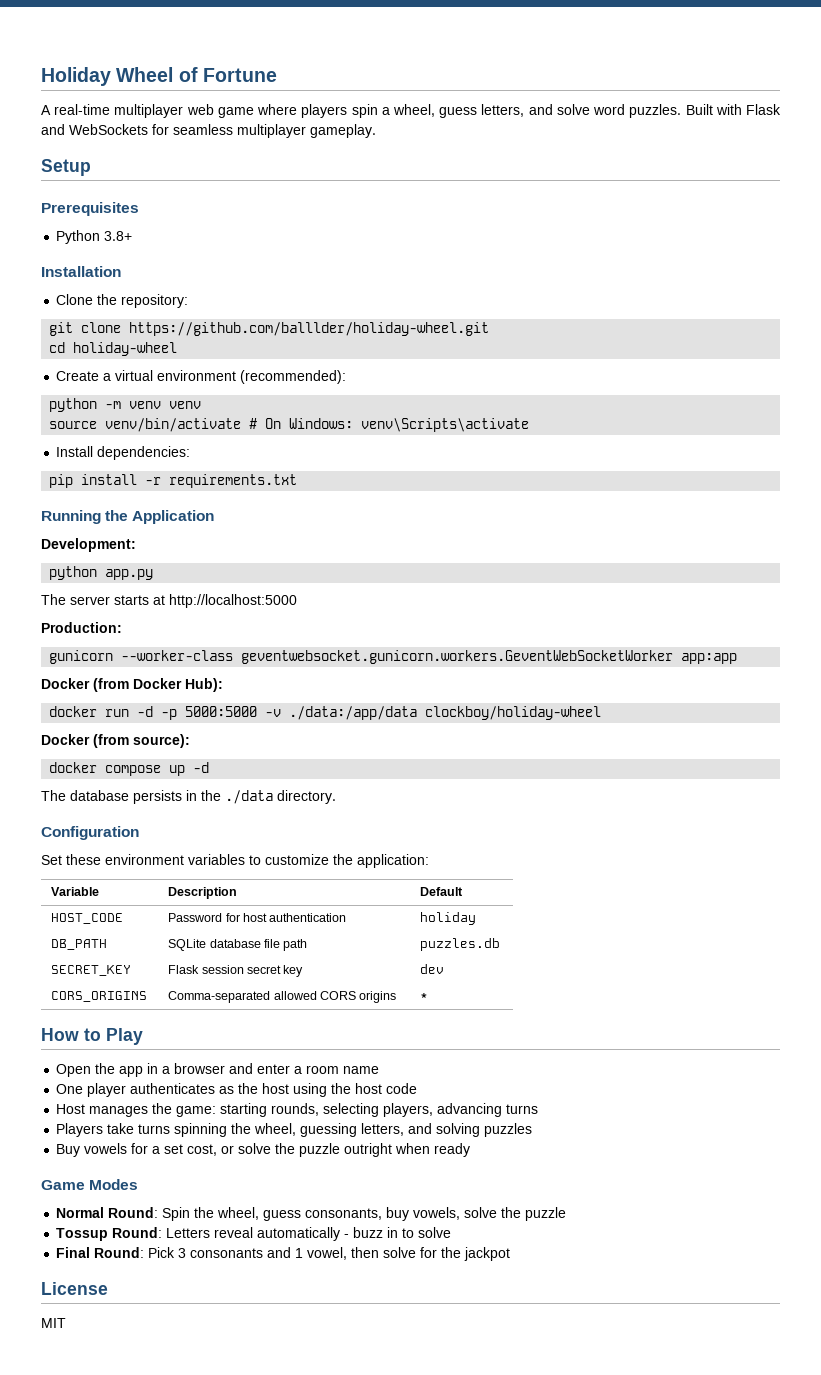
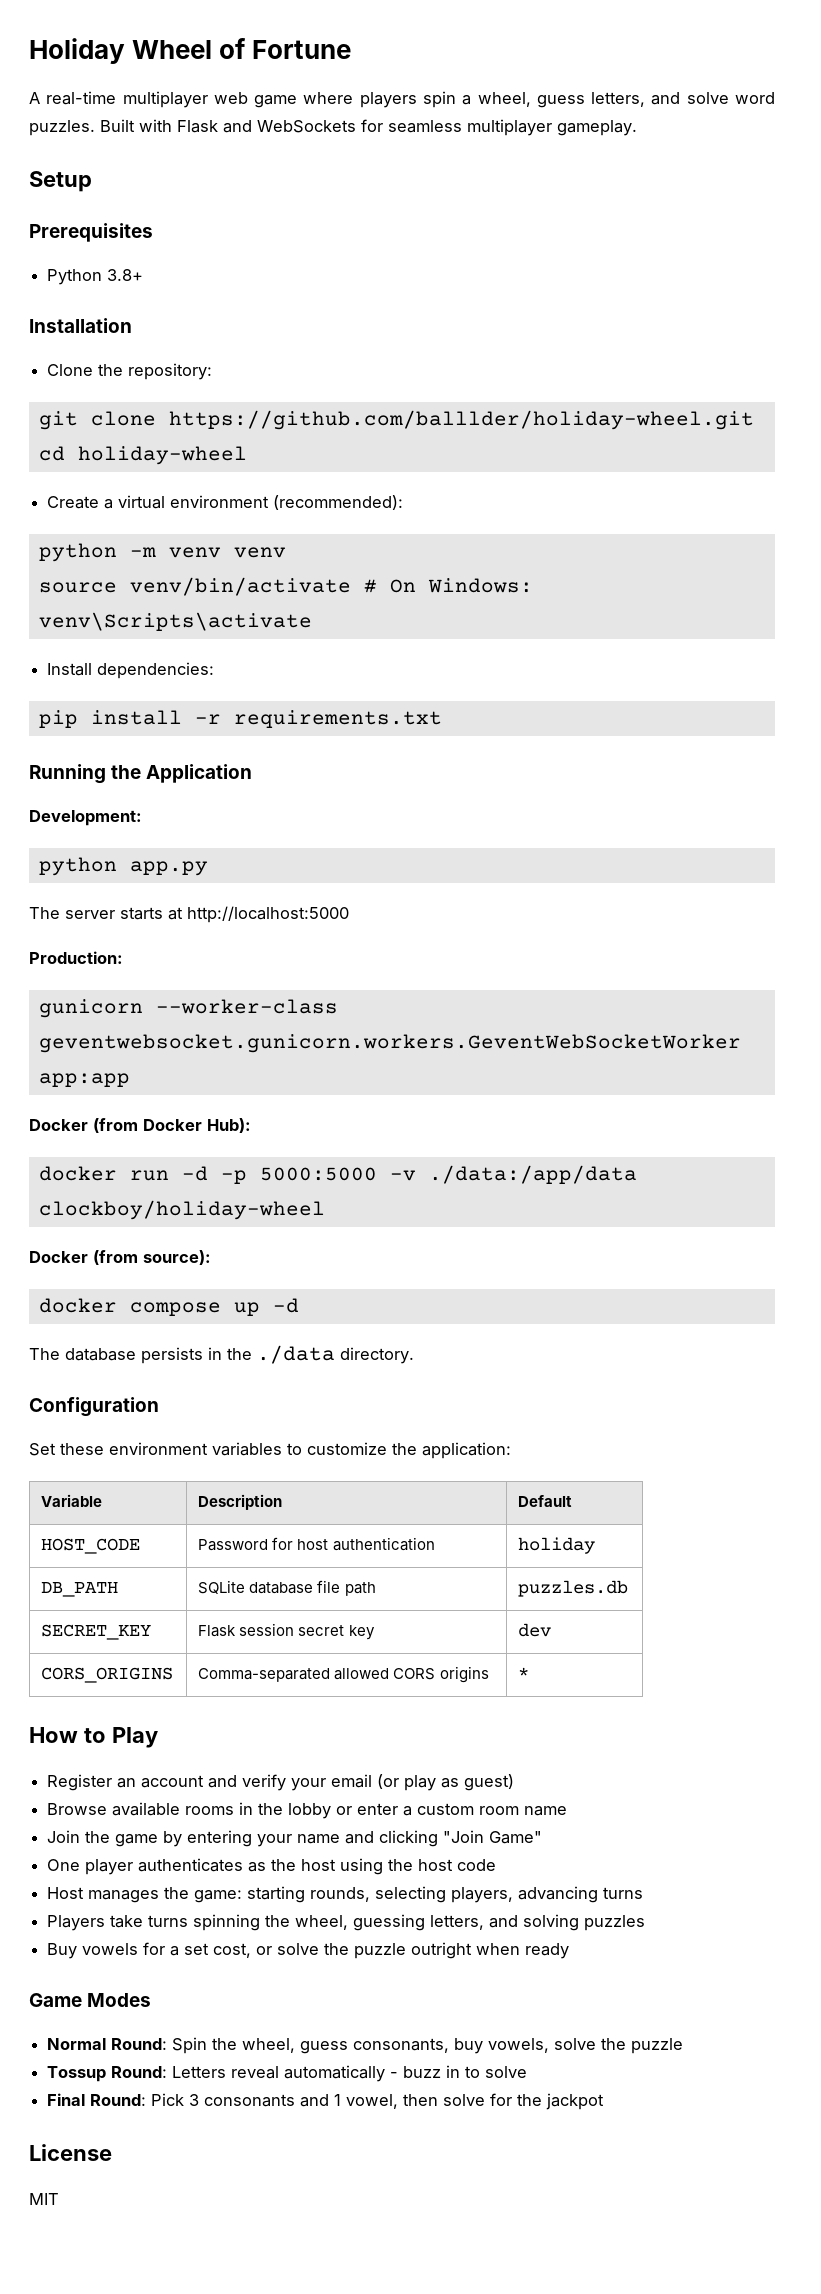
[56,1063,254,1077] Open the app in a browser and -> [47,1774,515,1791] [47,1802,353,1819] Register an account and verify your email (or play as guest) // Browse available rooms in the lobby or
(303, 1070) none -> [417,1803,475,1815] custom
(380, 1070) none -> [47,1830,543,1847] // Join the game by entering your name and clicking "Join Game"

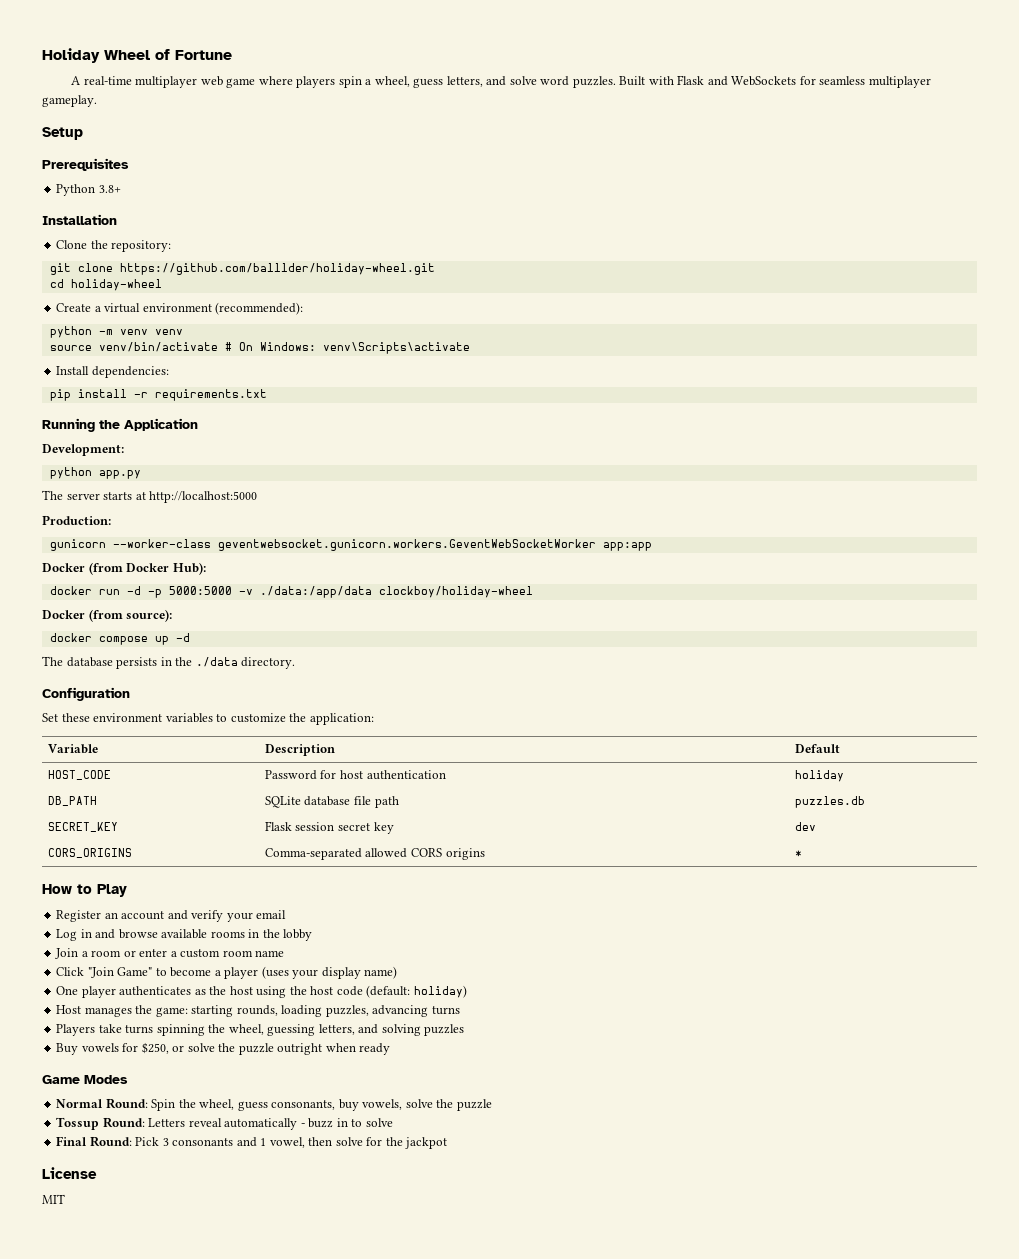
[377,1774,515,1791] [47,1803,108,1815] (or play as guest) // Browse -> [56,929,158,941] // Log in and browse
(332, 1811) none -> [55,948,122,959] // Join a room
[47,1830,543,1847] Join the game by entering your name and clicking "Join Game" -> [56,966,398,979] Click "Join Game" to become a player (uses your display name)
(497, 1865) none -> [366,985,467,998] (default: holiday)
[375,1886,514,1903] selecting players, -> [281,1005,369,1017] loading puzzles,
[170,1943,252,1958] a set cost, -> [141,1042,169,1054] $250,

